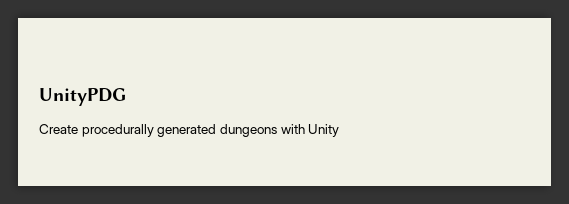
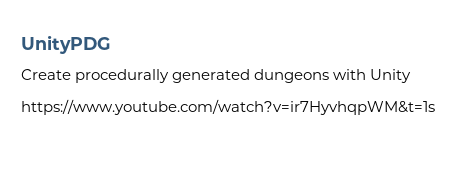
(340, 130) none -> [21,99,435,115] // https://www.youtube.com/watch?v=ir7HyvhqpWM&t=1s

